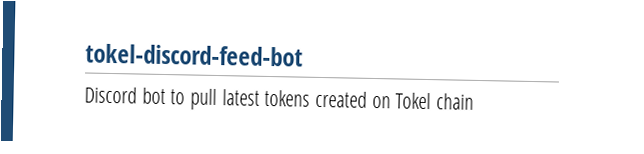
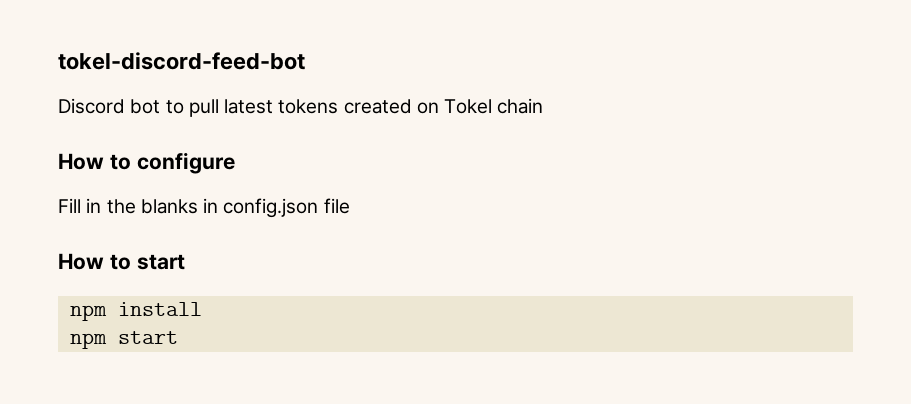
(475, 101) none -> [58,152,235,174] [58,198,350,218] [58,253,185,270] [69,302,202,321] [69,331,178,349] // How to configure // Fill in the blanks in config.json file // How to start // npm install // npm start

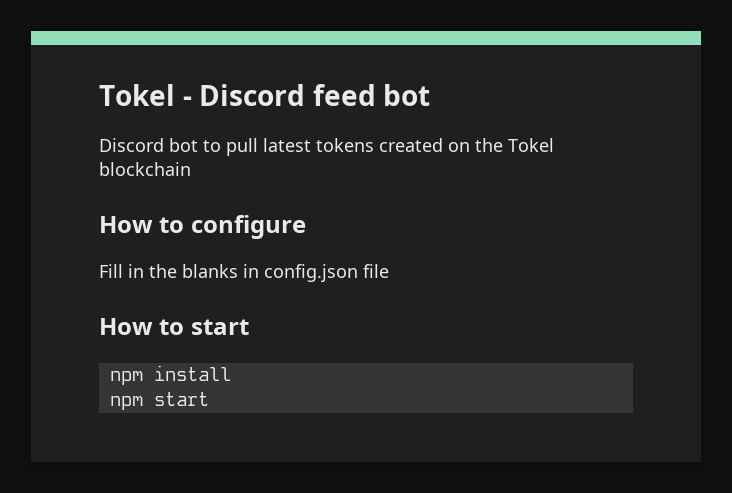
[58,52,305,70] tokel-discord-feed-bot -> [99,84,431,106] Tokel - Discord feed bot
[444,98,544,114] Tokel chain -> [475,138,554,152] [99,162,191,176] the Tokel blockchain

